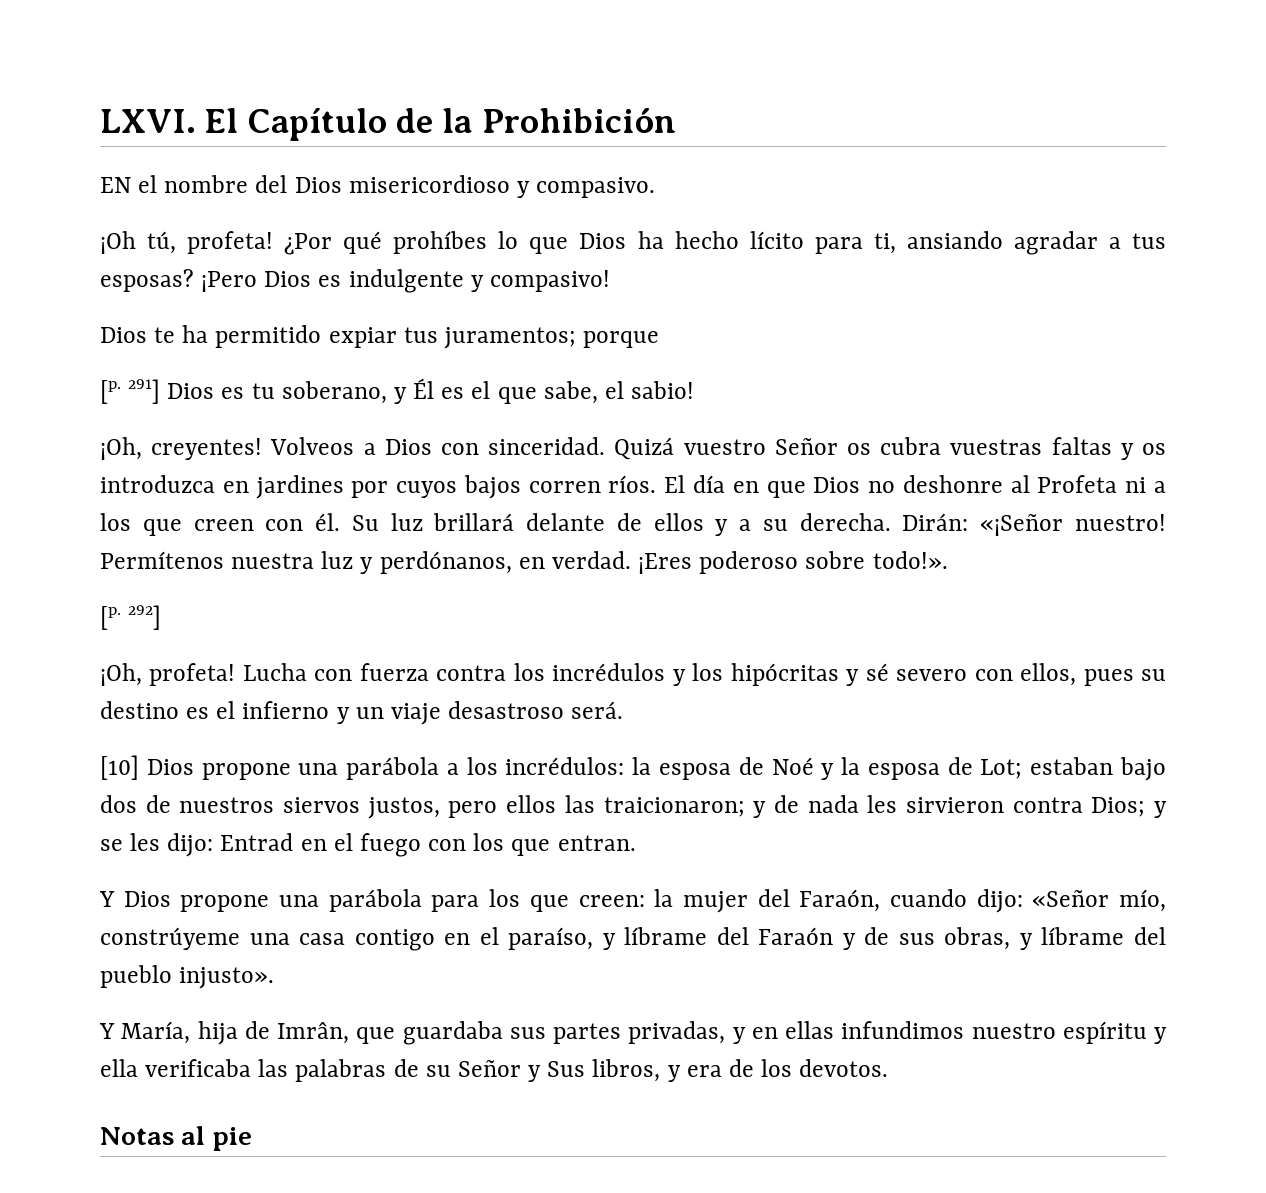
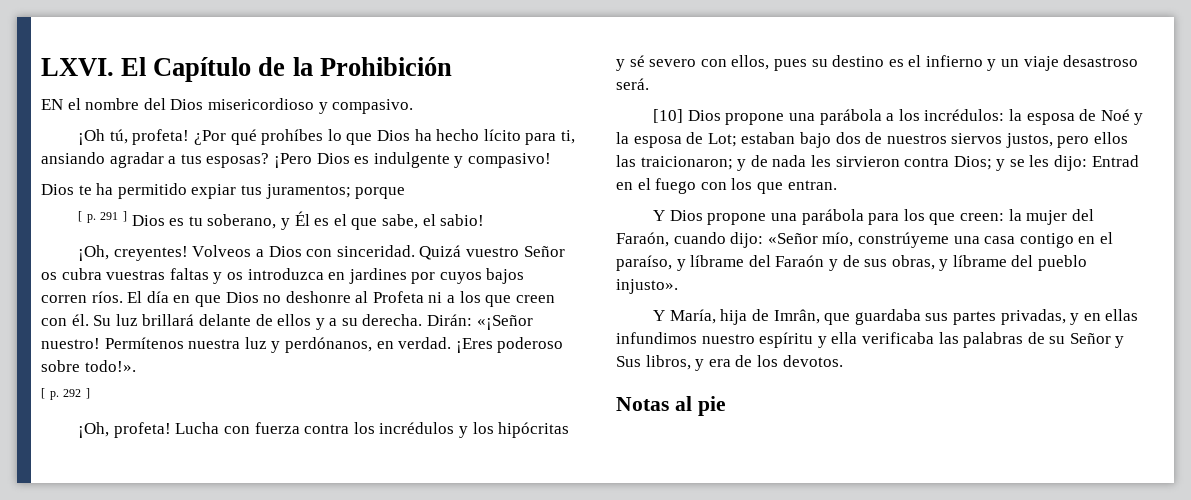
[100,379,161,404] [p. 291] -> [78,211,128,223] [ p. 291 ]
[100,605,162,630] [p. 292] -> [41,388,90,400] [ p. 292 ]

